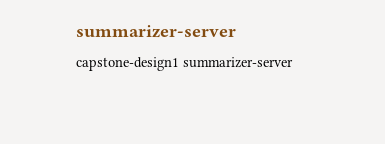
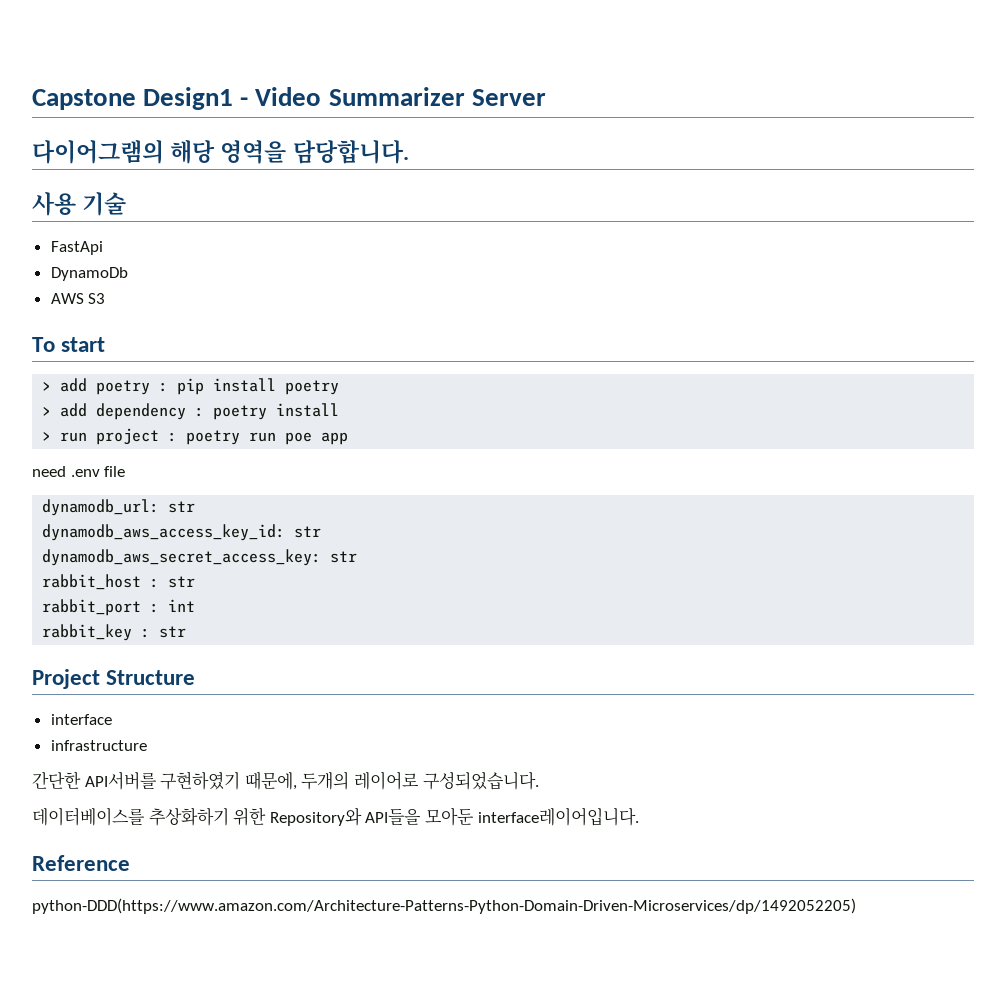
[76,25,236,38] [76,57,293,71] summarizer-server // capstone-design1 summarizer-server -> [32,87,546,110] [32,140,409,164] [32,192,127,216] [50,241,103,255] [50,267,128,281] [50,293,106,304] [32,337,106,352] [42,378,340,395] [42,403,340,420] [42,428,349,445] [32,466,126,477] [42,499,196,516] [42,524,322,541] [42,549,358,566] [42,574,196,590] [42,599,196,616] [42,624,187,641] [32,669,196,689] [50,714,112,725] [50,740,147,751] [32,771,539,790] [32,807,639,826] [32,855,130,871] [32,898,856,914] Capstone Design1 - Video Summarizer Server // 다이어그램의 해당 영역을 담당합니다. // 사용 기술 // FastApi // DynamoDb // AWS S3 // To start // > add poetry : pip install poetry // > add dependency : poetry install // > run project : poetry run poe app // need .env file // dynamodb_url: str // dynamodb_aws_access_key_id: str // dynamodb_aws_secret_access_key: str // rabbit_host : str // rabbit_port : int // rabbit_key : str // Project Structure // interface // infrastructure // 간단한 API서버를 구현하였기 때문에, 두개의 레이어로 구성되었습니다. // 데이터베이스를 추상화하기 위한 Repository와 API들을 모아둔 interface레이어입니다. // Reference // python-DDD(https://www.amazon.com/Architecture-Patterns-Python-Domain-Driven-Microservices/dp/1492052205)

